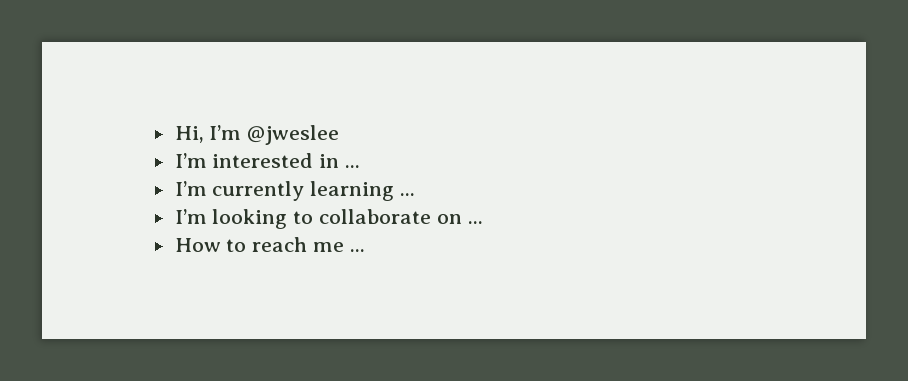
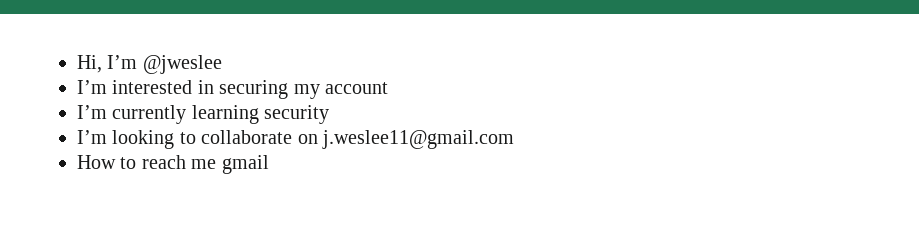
[345,165,361,168] ... -> [219,80,388,99] securing my account
[400,193,416,196] ... -> [264,105,330,124] security
[467,221,483,224] ... -> [322,130,514,149] j.weslee11@gmail.com
[349,249,365,252] ... -> [221,155,269,174] gmail

